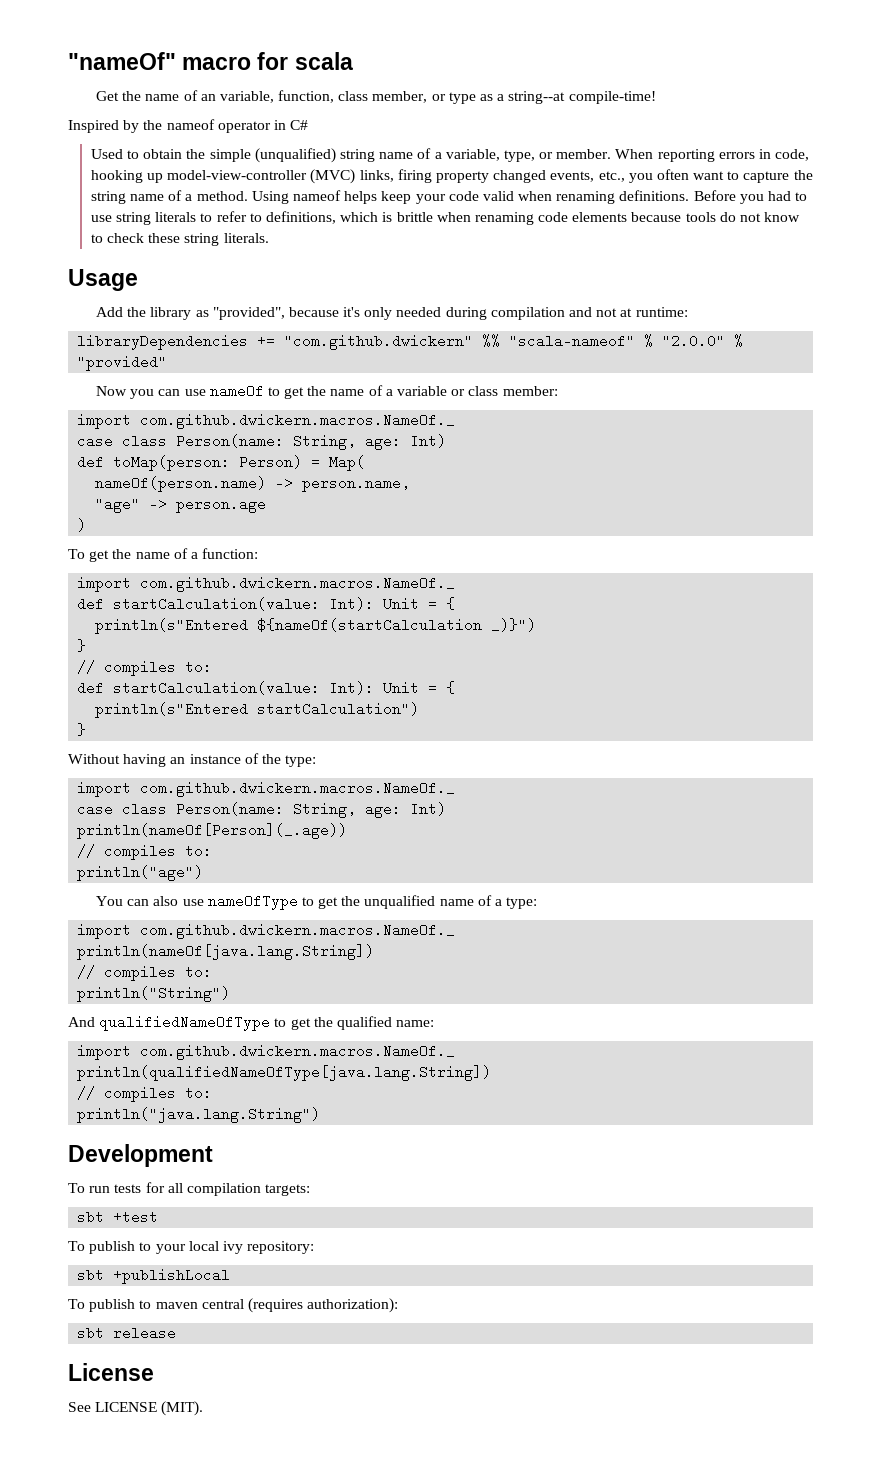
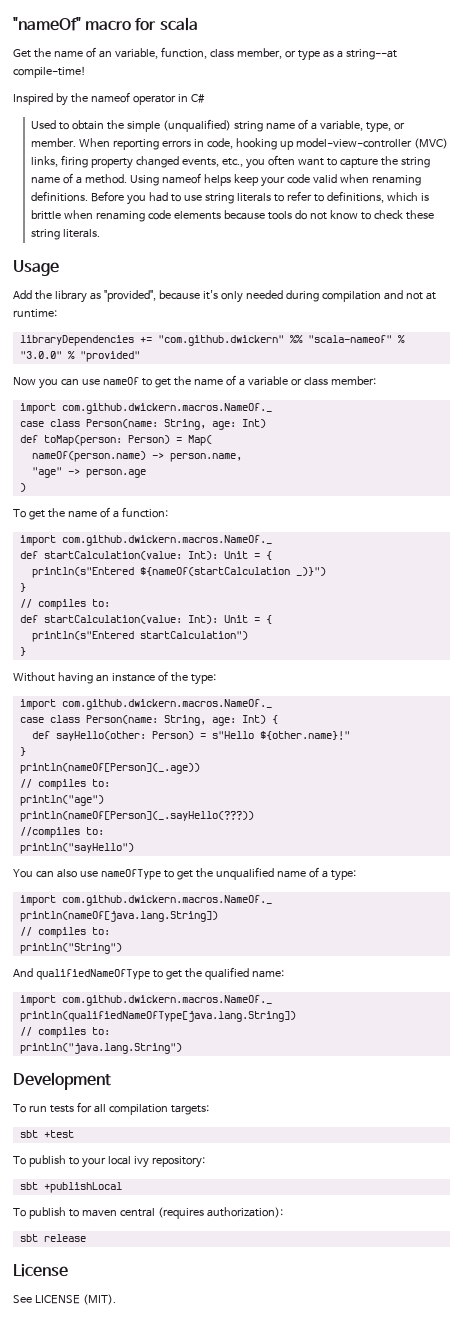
[662,334,726,348] "2.0.0" -> [19,351,62,359] "3.0.0"
(447, 809) none -> [271,715,278,724] [31,731,350,741] [19,747,26,756] { // def sayHello(other: Person) = s"Hello ${other.name}!" // }
(204, 873) none -> [19,811,254,822] [19,827,104,838] [19,843,134,854] // println(nameOf[Person](_.sayHello(???)) // //compiles to: // println("sayHello")

